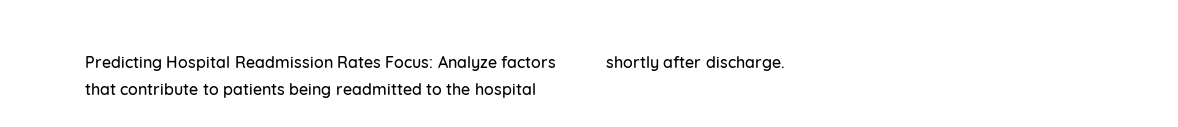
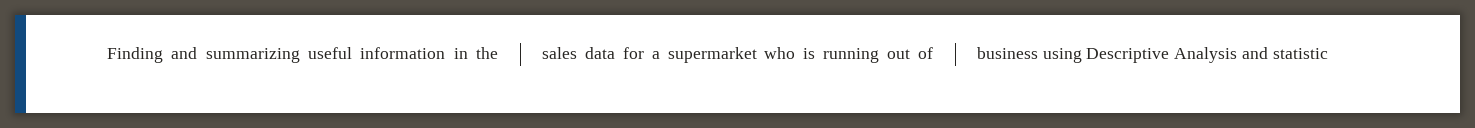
[85,55,556,71] [85,83,536,98] [606,56,785,71] Predicting Hospital Readmission Rates Focus: Analyze factors that contribute to patients being readmitted to the hospital shortly after discharge. -> [107,47,1328,63] Finding and summarizing useful information in the sales data for a supermarket who is running out of business using Descriptive Analysis and statistic

